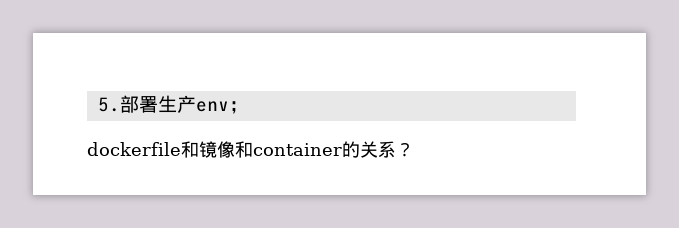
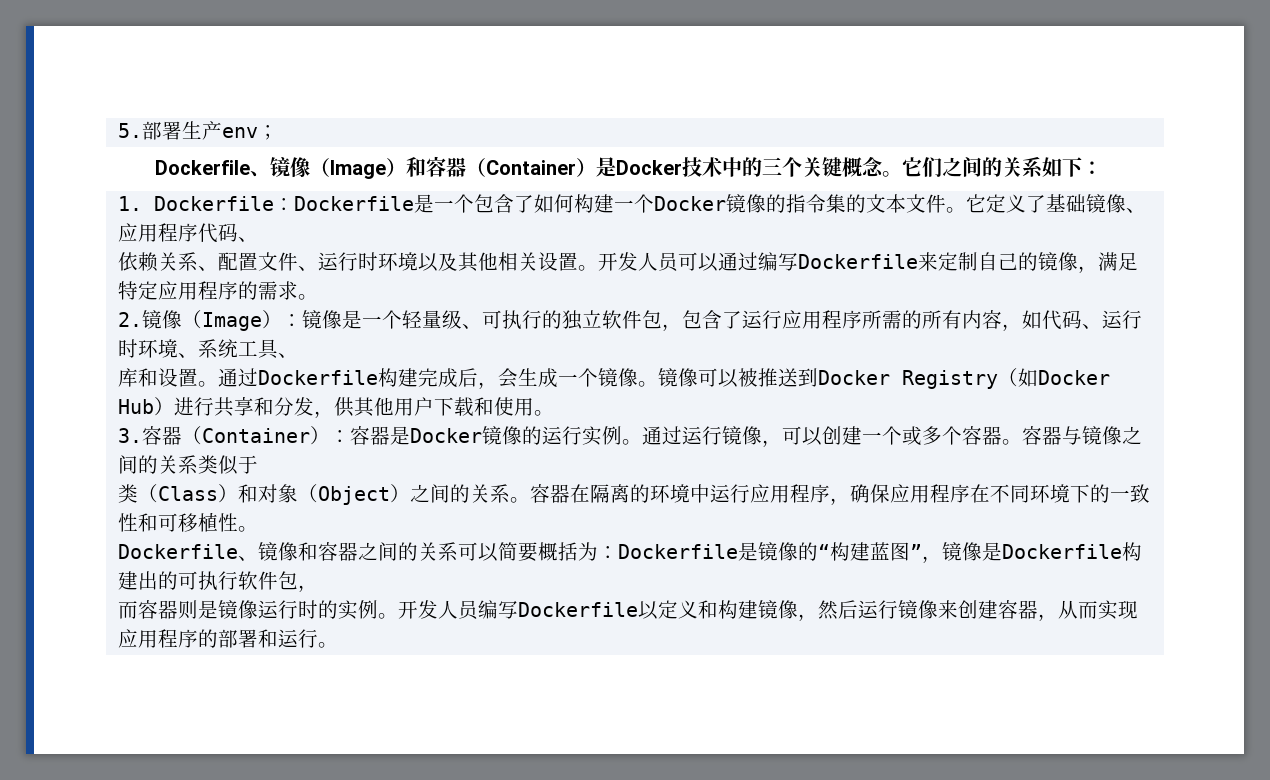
[87,141,414,158] dockerfile和镜像和container的关系？ -> [154,156,1102,179] [118,194,1146,213] [118,223,258,243] [118,252,1138,273] [118,281,318,300] [118,310,1142,331] [118,339,298,359] [118,368,1110,389] [118,397,554,418] [118,426,1142,447] [118,455,258,475] [118,484,1150,505] [118,512,258,532] [118,542,1142,563] [118,571,318,592] [118,600,1138,621] [118,629,338,648] Dockerfile、镜像（Image）和容器（Container）是Docker技术中的三个关键概念。它们之间的关系如下： // 1. Dockerfile：Dockerfile是一个包含了如何构建一个Docker镜像的指令集的文本文件。它定义了基础镜像、应用程序代码、 // 依赖关系、配置文件、运行时环境以及其他相关设置。开发人员可以通过编写Dockerfile来定制自己的镜像，满足特定应用程序的需求。 // 2.镜像（Image）：镜像是一个轻量级、可执行的独立软件包，包含了运行应用程序所需的所有内容，如代码、运行时环境、系统工具、 // 库和设置。通过Dockerfile构建完成后，会生成一个镜像。镜像可以被推送到Docker Registry（如Docker Hub）进行共享和分发，供其他用户下载和使用。 // 3.容器（Container）：容器是Docker镜像的运行实例。通过运行镜像，可以创建一个或多个容器。容器与镜像之间的关系类似于 // 类（Class）和对象（Object）之间的关系。容器在隔离的环境中运行应用程序，确保应用程序在不同环境下的一致性和可移植性。 // Dockerfile、镜像和容器之间的关系可以简要概括为：Dockerfile是镜像的“构建蓝图”，镜像是Dockerfile构建出的可执行软件包， // 而容器则是镜像运行时的实例。开发人员编写Dockerfile以定义和构建镜像，然后运行镜像来创建容器，从而实现应用程序的部署和运行。

